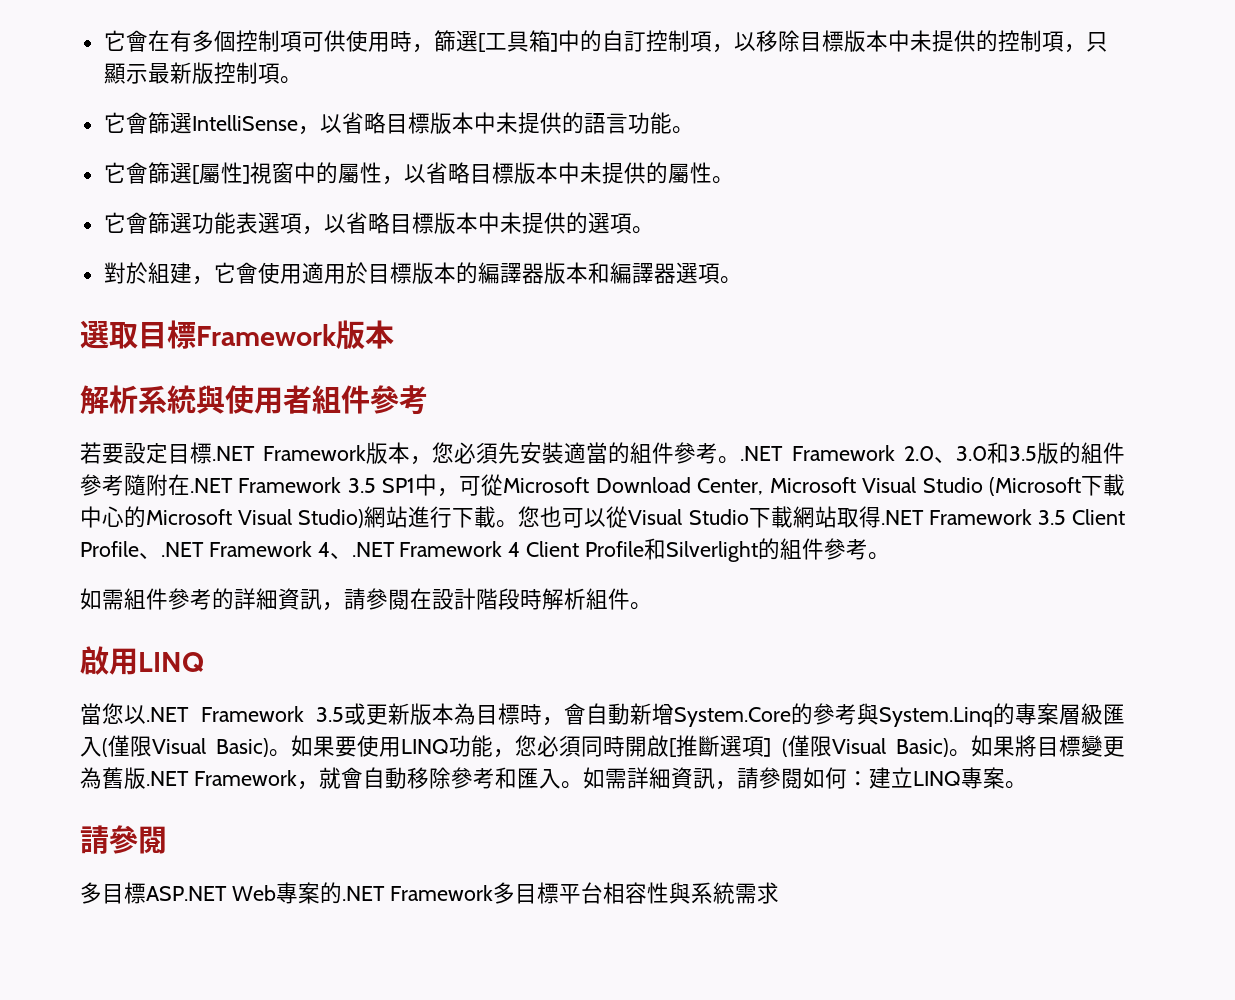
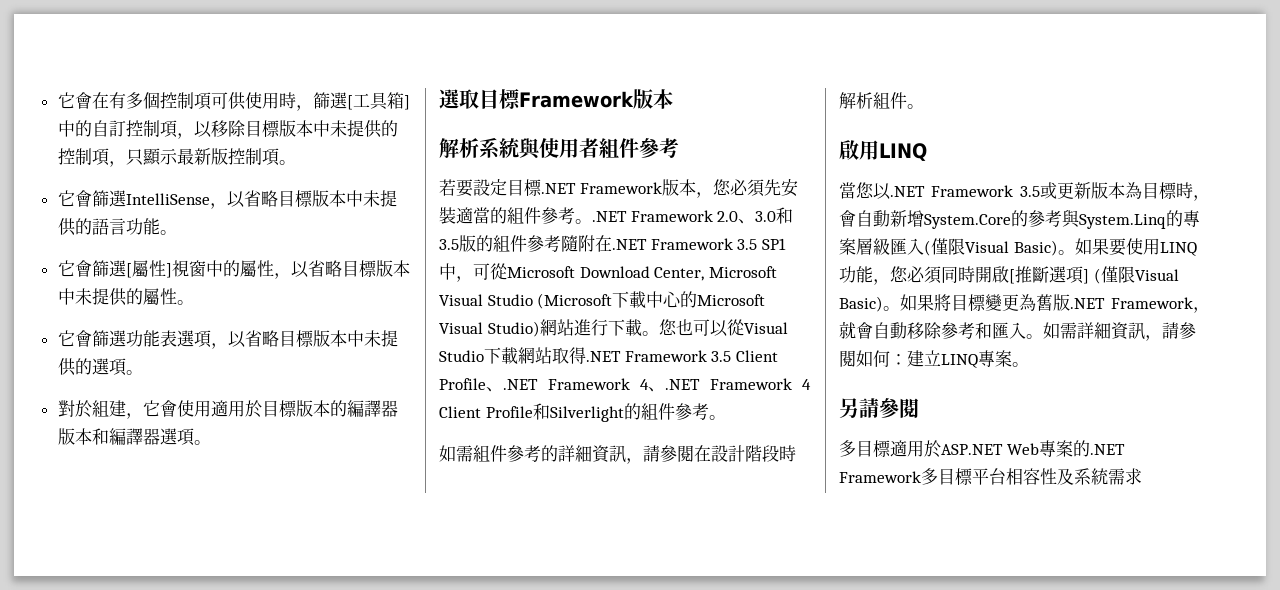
(1027, 785) none -> [839,398,859,418] 另
(146, 893) none -> [890,440,941,458] 適用於
[668,882,691,904] 與 -> [1057,468,1074,485] 及

